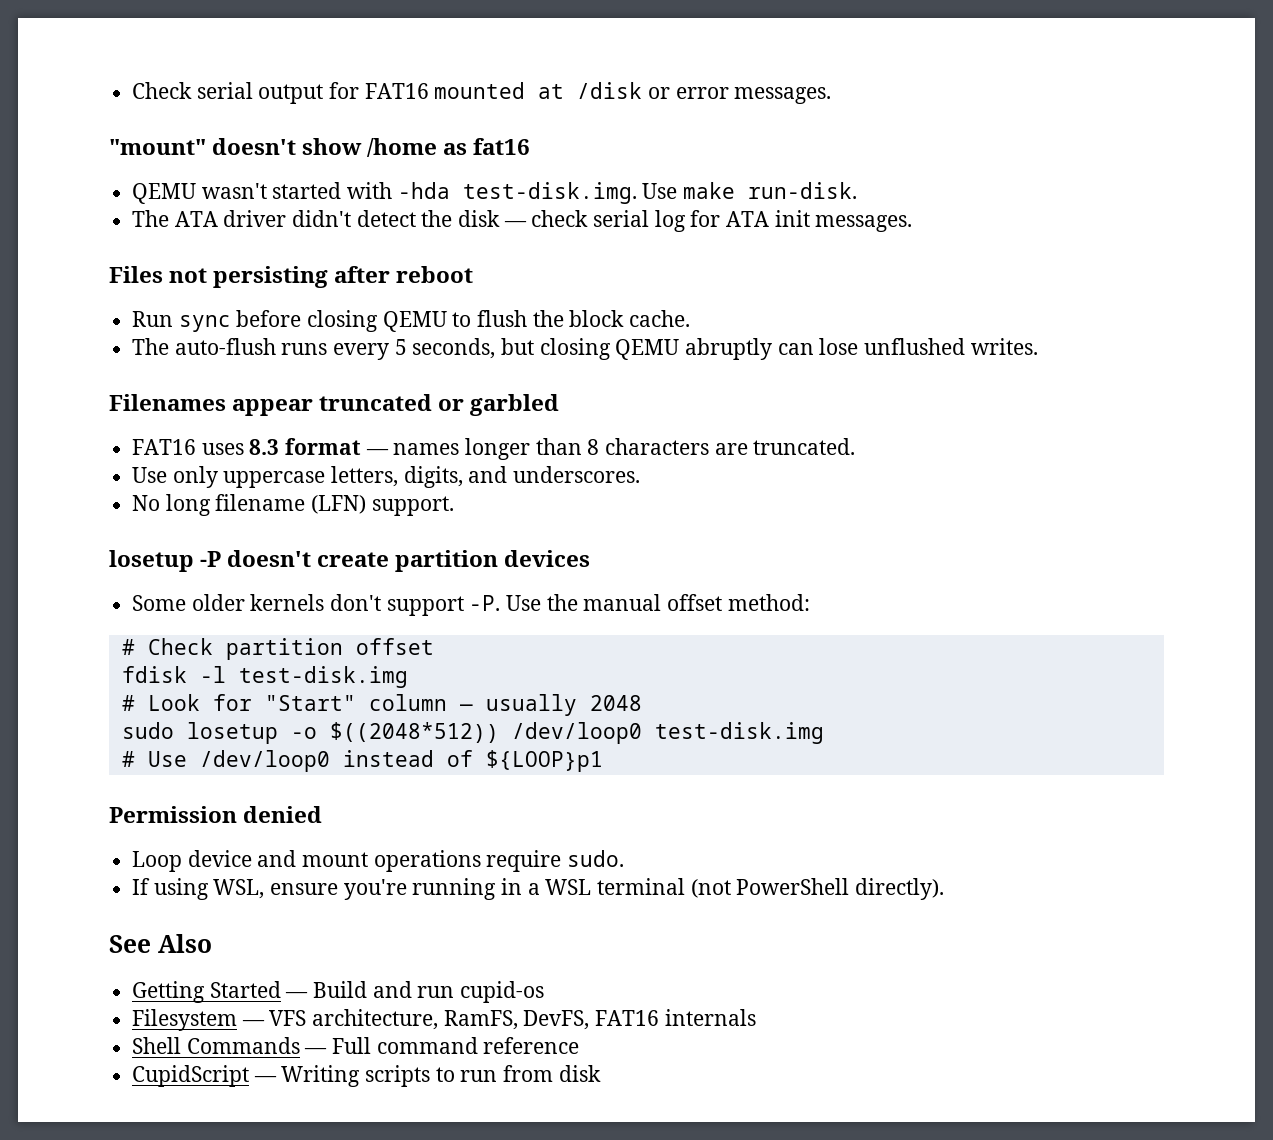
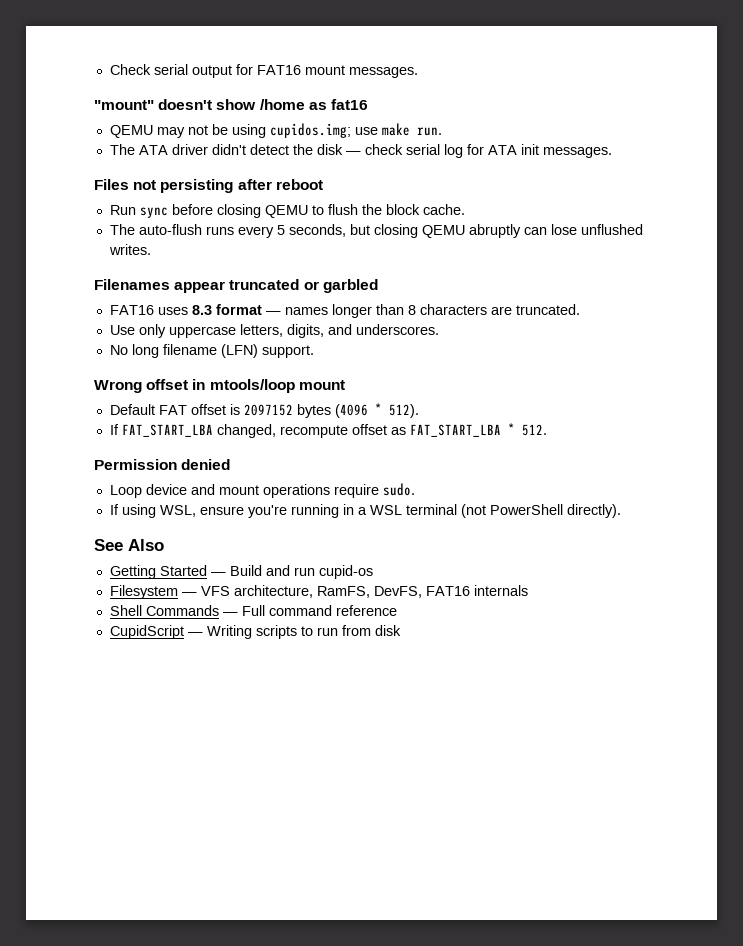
[434,82,729,99] mounted at /disk or error -> [304,65,345,75] mount
[201,182,858,204] wasn't started with -hda test-disk.img. Use make run-disk. -> [156,123,442,138] may not be using cupidos.img; use make run.
[109,550,591,572] [132,594,810,616] [121,638,434,660] [121,666,408,688] [121,694,642,716] [121,722,824,744] [121,750,603,772] losetup -P doesn't create partition devices // Some older kernels don't support -P. Use the manual offset method: // # Check partition offset // fdisk -l test-disk.img // # Look for "Start" column — usually 2048 // sudo losetup -o $((2048*512)) /dev/loop0 test-disk.img // # Use /dev/loop0 instead of ${LOOP}p1 -> [94,379,345,393] [109,403,419,418] [109,423,547,438] Wrong offset in mtools/loop mount // Default FAT offset is 2097152 bytes (4096 * 512). // If FAT_START_LBA changed, recompute offset as FAT_START_LBA * 512.

